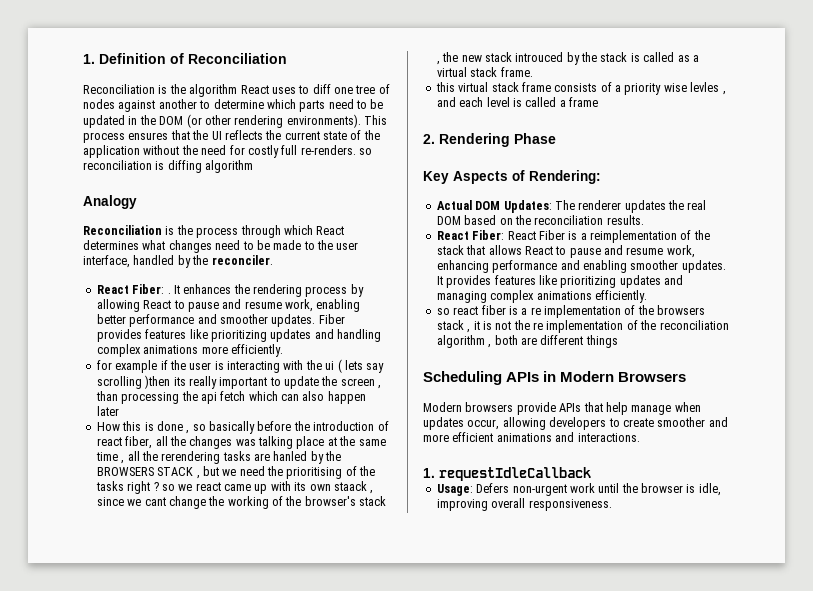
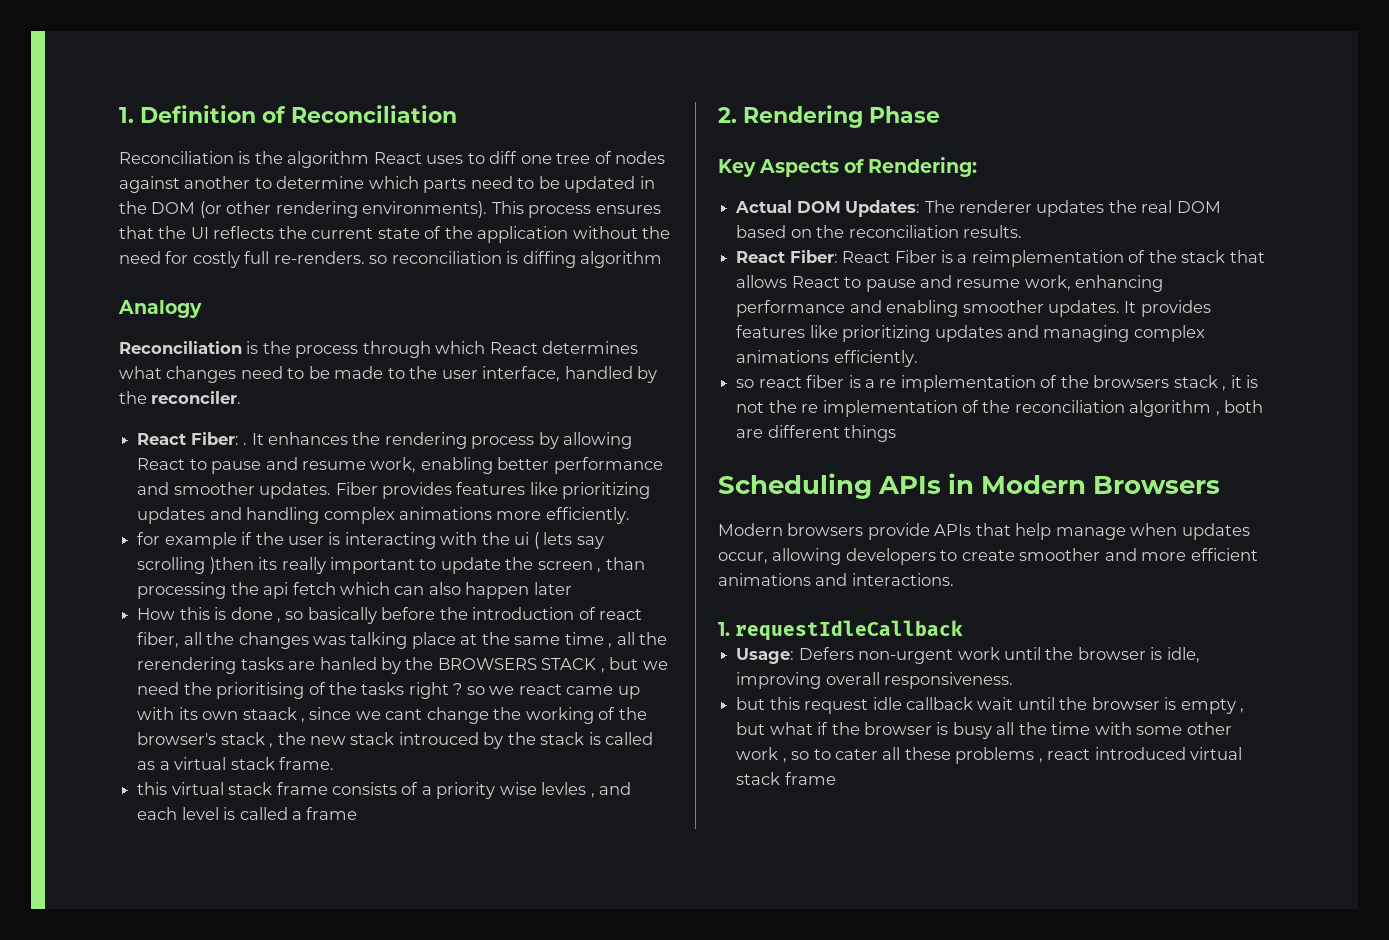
(612, 505) none -> [736,697,1245,714] [736,722,1232,739] [736,747,1243,764] [736,772,836,785] // but this request idle callback wait until the browser is empty , but what if the browser is busy all the time with some other work , so to cater all these problems , react introduced virtual stack frame

